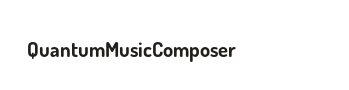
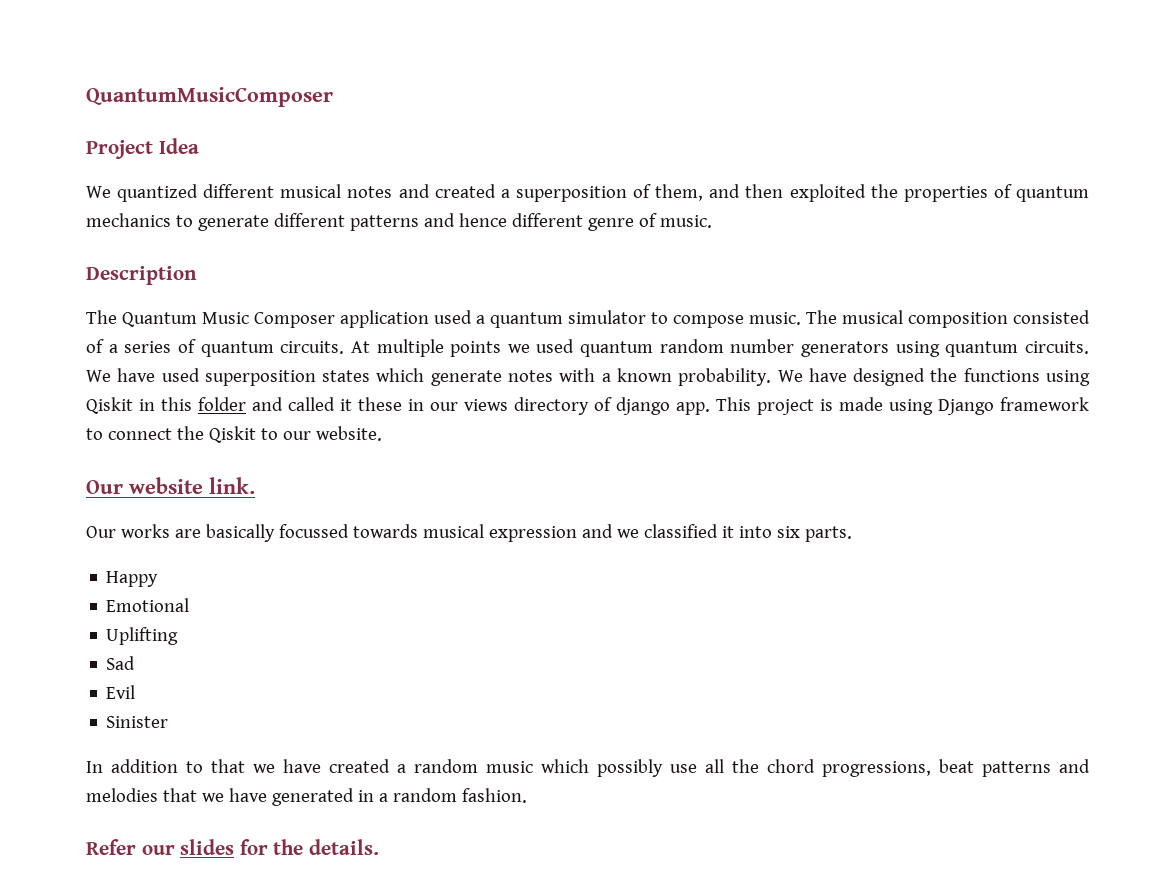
(236, 52) none -> [86,138,199,159] [86,184,1089,202] [86,213,712,231] [86,266,197,285] [86,310,1090,328] [86,339,1089,357] [86,368,1090,386] [86,397,1089,415] [86,426,382,443] [86,477,255,494] [86,524,852,542] [106,571,159,587] [106,598,190,612] [106,627,179,645] [106,656,136,670] [106,685,136,699] [106,716,169,728] [86,759,1090,777] [86,788,527,806] [86,839,379,855] // Project Idea // We quantized different musical notes and created a superposition of them, and then exploited the properties of quantum mechanics to generate different patterns and hence different genre of music. // Description // The Quantum Music Composer application used a quantum simulator to compose music. The musical composition consisted of a series of quantum circuits. At multiple points we used quantum random number generators using quantum circuits. We have used superposition states which generate notes with a known probability. We have designed the functions using Qiskit in this folder and called it these in our views directory of django app. This project is made using Django framework to connect the Qiskit to our website. // Our website link. // Our works are basically focussed towards musical expression and we classified it into six parts. // Happy // Emotional // Uplifting // Sad // Evil // Sinister // In addition to that we have created a random music which possibly use all the chord progressions, beat patterns and melodies that we have generated in a random fashion. // Refer our slides for the details.

